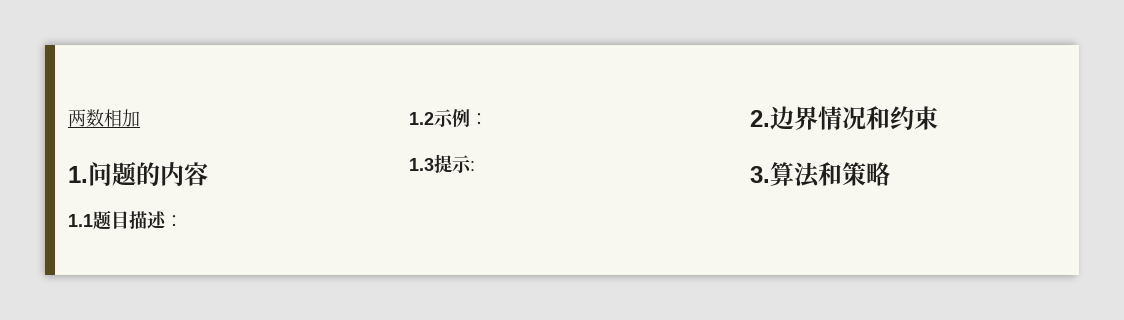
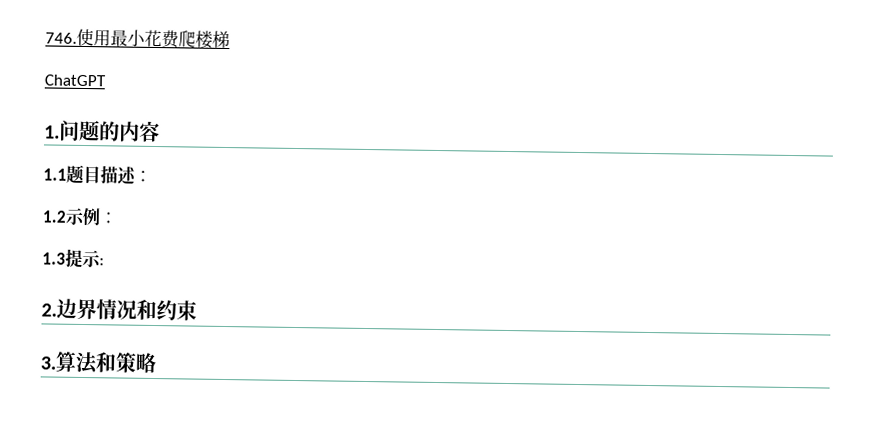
[68,109,140,127] 两数相加 -> [45,28,230,49] [44,74,106,87] 746.使用最小花费爬楼梯 // ChatGPT

